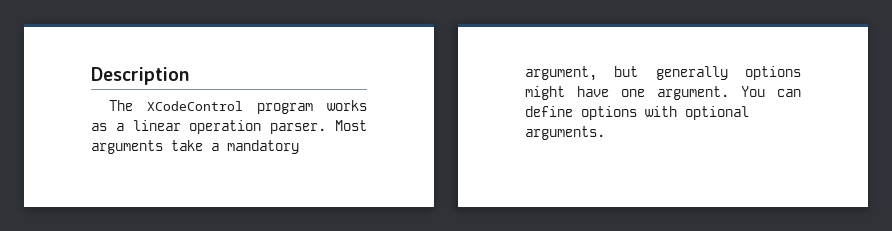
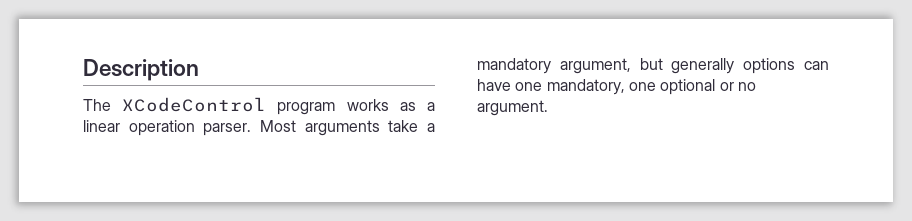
[525,86,565,100] might -> [804,61,829,70] can
[657,86,801,100] [525,106,749,120] [525,126,605,140] argument. You can define options with optional arguments. -> [546,79,756,95] [477,100,548,116] mandatory, one optional or no argument.

